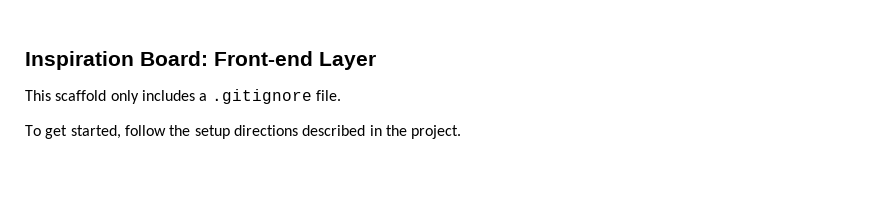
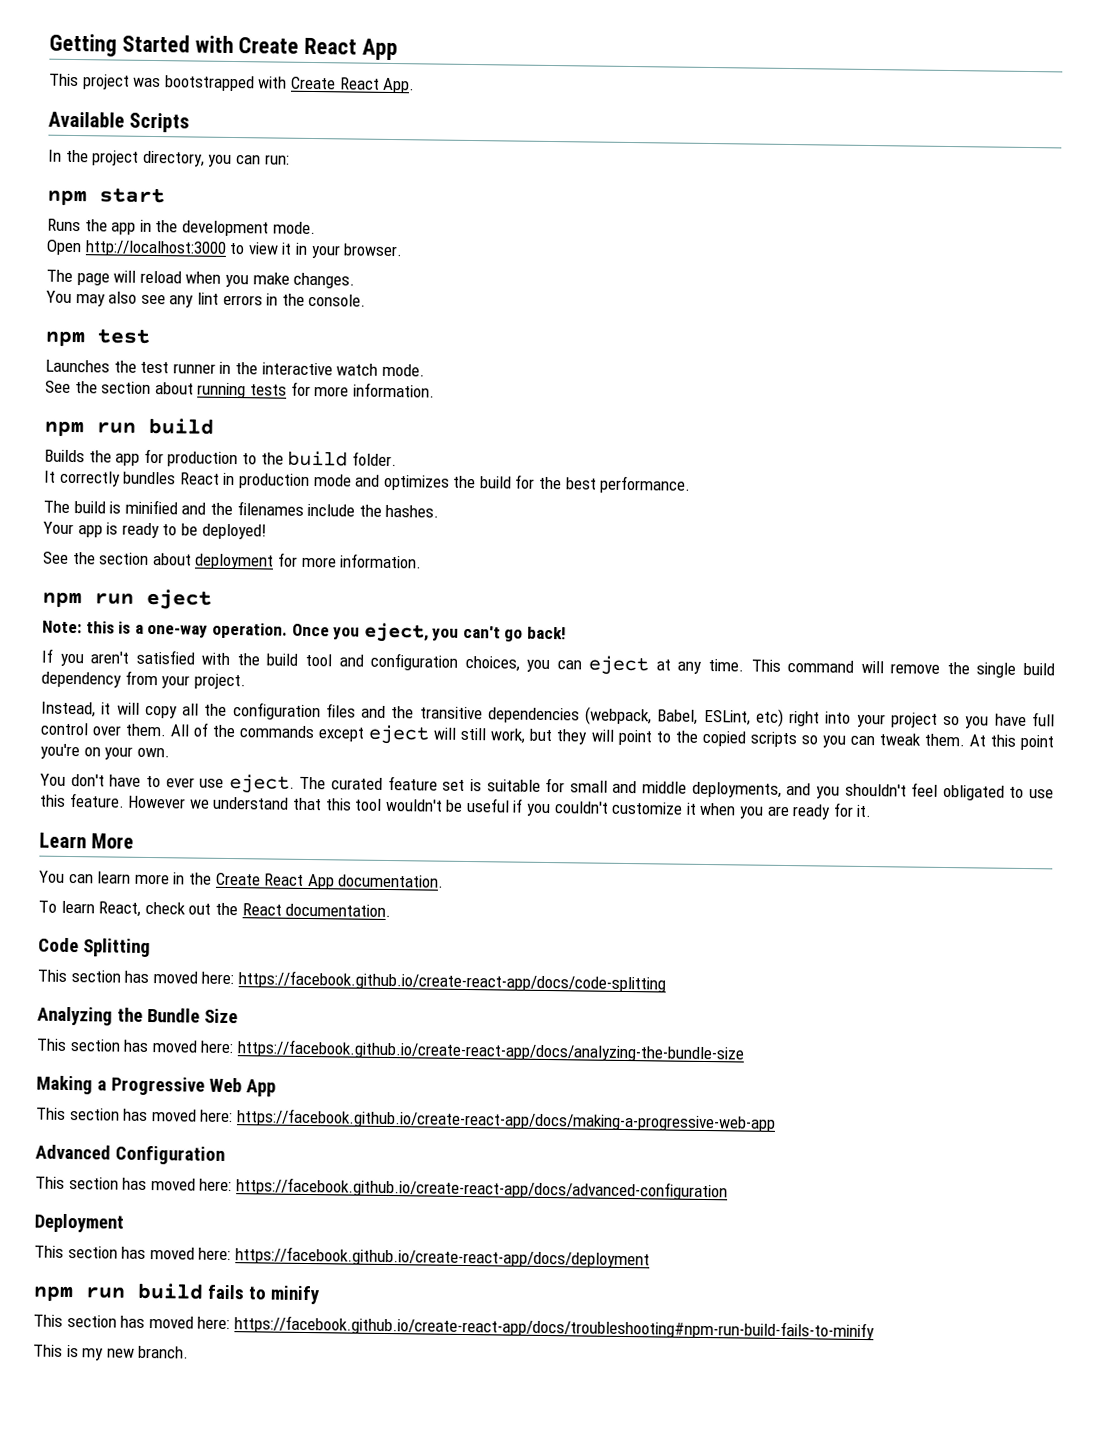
[25,51,376,70] [25,89,341,104] [25,125,462,139] Inspiration Board: Front-end Layer // This scaffold only includes a .gitignore file. // To get started, follow the setup directions described in the project. -> [49,33,399,61] [49,73,416,94] [48,111,191,133] [48,149,290,167] [47,188,165,207] [47,218,316,237] [46,239,404,259] [46,269,356,289] [46,290,367,308] [45,329,150,348] [45,359,425,377] [45,380,435,399] [44,417,214,438] [44,448,397,468] [44,470,692,494] [43,499,440,518] [43,521,267,540] [43,551,423,570] [42,588,212,610] [42,620,567,643] [41,648,1056,678] [41,670,246,690] [41,701,1055,729] [40,722,1055,751] [40,743,170,760] [40,773,1054,801] [39,792,873,820] [39,832,135,849] [39,870,445,890] [38,900,392,918] [38,937,151,958] [37,969,666,993] [37,1006,238,1026] [36,1038,745,1063] [36,1075,276,1097] [36,1107,776,1132] [35,1144,225,1165] [35,1176,728,1201] [34,1213,124,1233] [34,1245,650,1269] [33,1282,319,1305] [33,1314,875,1341] [33,1344,190,1361] Getting Started with Create React App // This project was bootstrapped with Create React App. // Available Scripts // In the project directory, you can run: // npm start // Runs the app in the development mode. // Open http://localhost:3000 to view it in your browser. // The page will reload when you make changes. // You may also see any lint errors in the console. // npm test // Launches the test runner in the interactive watch mode. // See the section about running tests for more information. // npm run build // Builds the app for production to the build folder. // It correctly bundles React in production mode and optimizes the build for the best performance. // The build is minified and the filenames include the hashes. // Your app is ready to be deployed! // See the section about deployment for more information. // npm run eject // Note: this is a one-way operation. Once you eject, you can't go back! // If you aren't satisfied with the build tool and configuration choices, you can eject at any time. This command will remove the single build dependency from your project. // Instead, it will copy all the configuration files and the transitive dependencies (webpack, Babel, ESLint, etc) right into your project so you have full control over them. All of the commands except eject will still work, but they will point to the copied scripts so you can tweak them. At this point you're on your own. // You don't have to ever use eject. The curated feature set is suitable for small and middle deployments, and you shouldn't feel obligated to use this feature. However we understand that this tool wouldn't be useful if you couldn't customize it when you are ready for it. // Learn More // You can learn more in the Create React App documentation. // To learn React, check out the React documentation. // Code Splitting // This section has moved here: https://facebook.github.io/create-react-app/docs/code-splitting // Analyzing the Bundle Size // This section has moved here: https://facebook.github.io/create-react-app/docs/analyzing-the-bundle-size // Making a Progressive Web App // This section has moved here: https://facebook.github.io/create-react-app/docs/making-a-progressive-web-app // Advanced Configuration // This section has moved here: https://facebook.github.io/create-react-app/docs/advanced-configuration // Deployment // This section has moved here: https://facebook.github.io/create-react-app/docs/deployment // npm run build fails to minify // This section has moved here: https://facebook.github.io/create-react-app/docs/troubleshooting#npm-run-build-fails-to-minify // This is my new branch.

